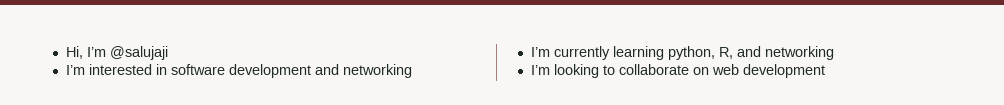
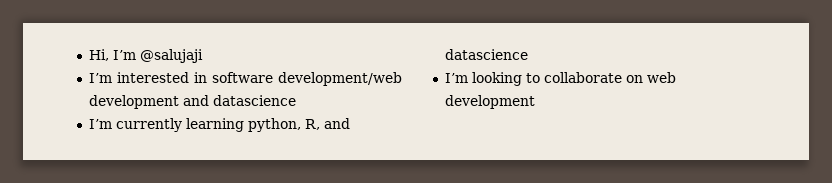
(225, 69) none -> [278,72,402,86] development/web
[342,64,412,78] networking -> [212,95,296,106] datascience
[764,46,834,60] networking -> [444,49,528,60] datascience

